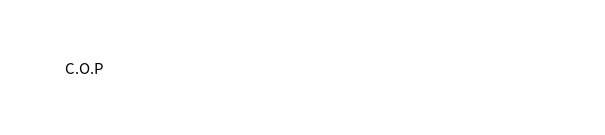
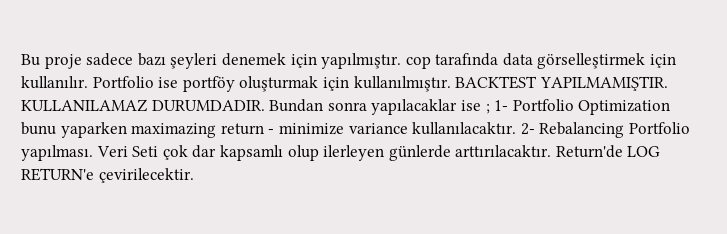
[65,63,104,74] C.O.P -> [21,53,677,69] [21,76,668,92] [21,99,671,115] [21,122,690,138] [21,145,661,161] [21,168,194,183] Bu proje sadece bazı şeyleri denemek için yapılmıştır. cop tarafında data görselleştirmek için kullanılır. Portfolio ise portföy oluşturmak için kullanılmıştır. BACKTEST YAPILMAMIŞTIR. KULLANILAMAZ DURUMDADIR. Bundan sonra yapılacaklar ise ; 1- Portfolio Optimization bunu yaparken maximazing return - minimize variance kullanılacaktır. 2- Rebalancing Portfolio yapılması. Veri Seti çok dar kapsamlı olup ilerleyen günlerde arttırılacaktır. Return'de LOG RETURN'e çevirilecektir.

